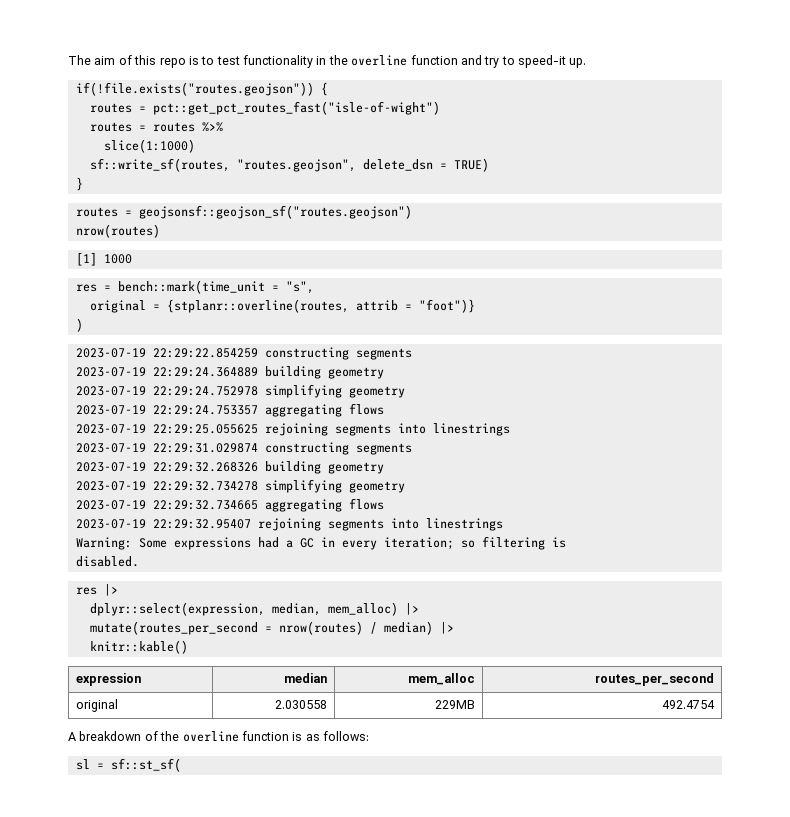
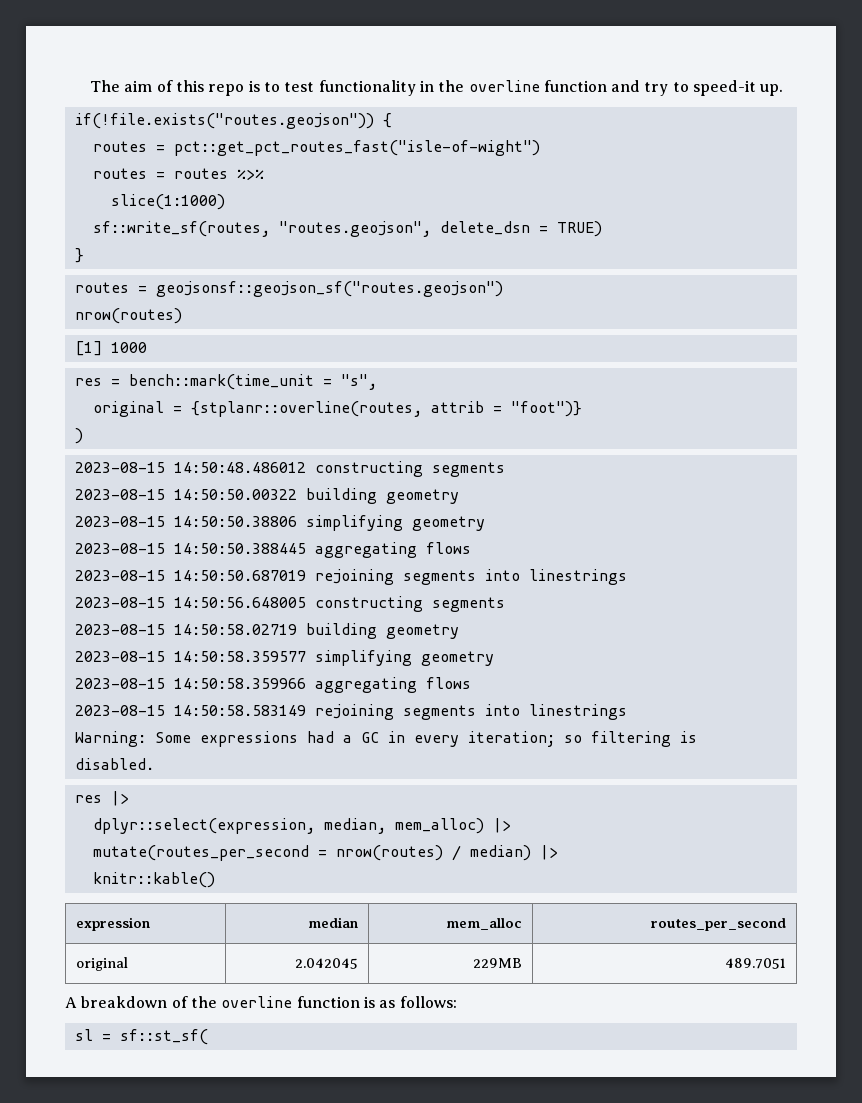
[75,347,412,360] [75,366,384,379] [75,384,405,398] [75,403,384,417] [75,423,510,436] [75,442,412,455] [75,461,384,474] [75,479,405,493] [75,498,384,512] [75,519,251,529] 2023-07-19 22:29:22.854259 constructing segments // 2023-07-19 22:29:24.364889 building geometry // 2023-07-19 22:29:24.752978 simplifying geometry // 2023-07-19 22:29:24.753357 aggregating flows // 2023-07-19 22:29:25.055625 rejoining segments into linestrings // 2023-07-19 22:29:31.029874 constructing segments // 2023-07-19 22:29:32.268326 building geometry // 2023-07-19 22:29:32.734278 simplifying geometry // 2023-07-19 22:29:32.734665 aggregating flows // 2023-07-19 22:29:32.95407 -> [74,461,505,477] [74,488,459,504] [74,515,485,531] [74,542,471,558] [74,569,627,585] [74,596,505,612] [74,623,459,639] [74,650,494,666] [74,677,471,693] [74,705,306,716] 2023-08-15 14:50:48.486012 constructing segments // 2023-08-15 14:50:50.00322 building geometry // 2023-08-15 14:50:50.38806 simplifying geometry // 2023-08-15 14:50:50.388445 aggregating flows // 2023-08-15 14:50:50.687019 rejoining segments into linestrings // 2023-08-15 14:50:56.648005 constructing segments // 2023-08-15 14:50:58.02719 building geometry // 2023-08-15 14:50:58.359577 simplifying geometry // 2023-08-15 14:50:58.359966 aggregating flows // 2023-08-15 14:50:58.583149
[274,700,327,709] 2.030558 -> [295,958,359,969] 2.042045
[661,700,715,709] 492.4754 -> [725,958,787,969] 489.7051

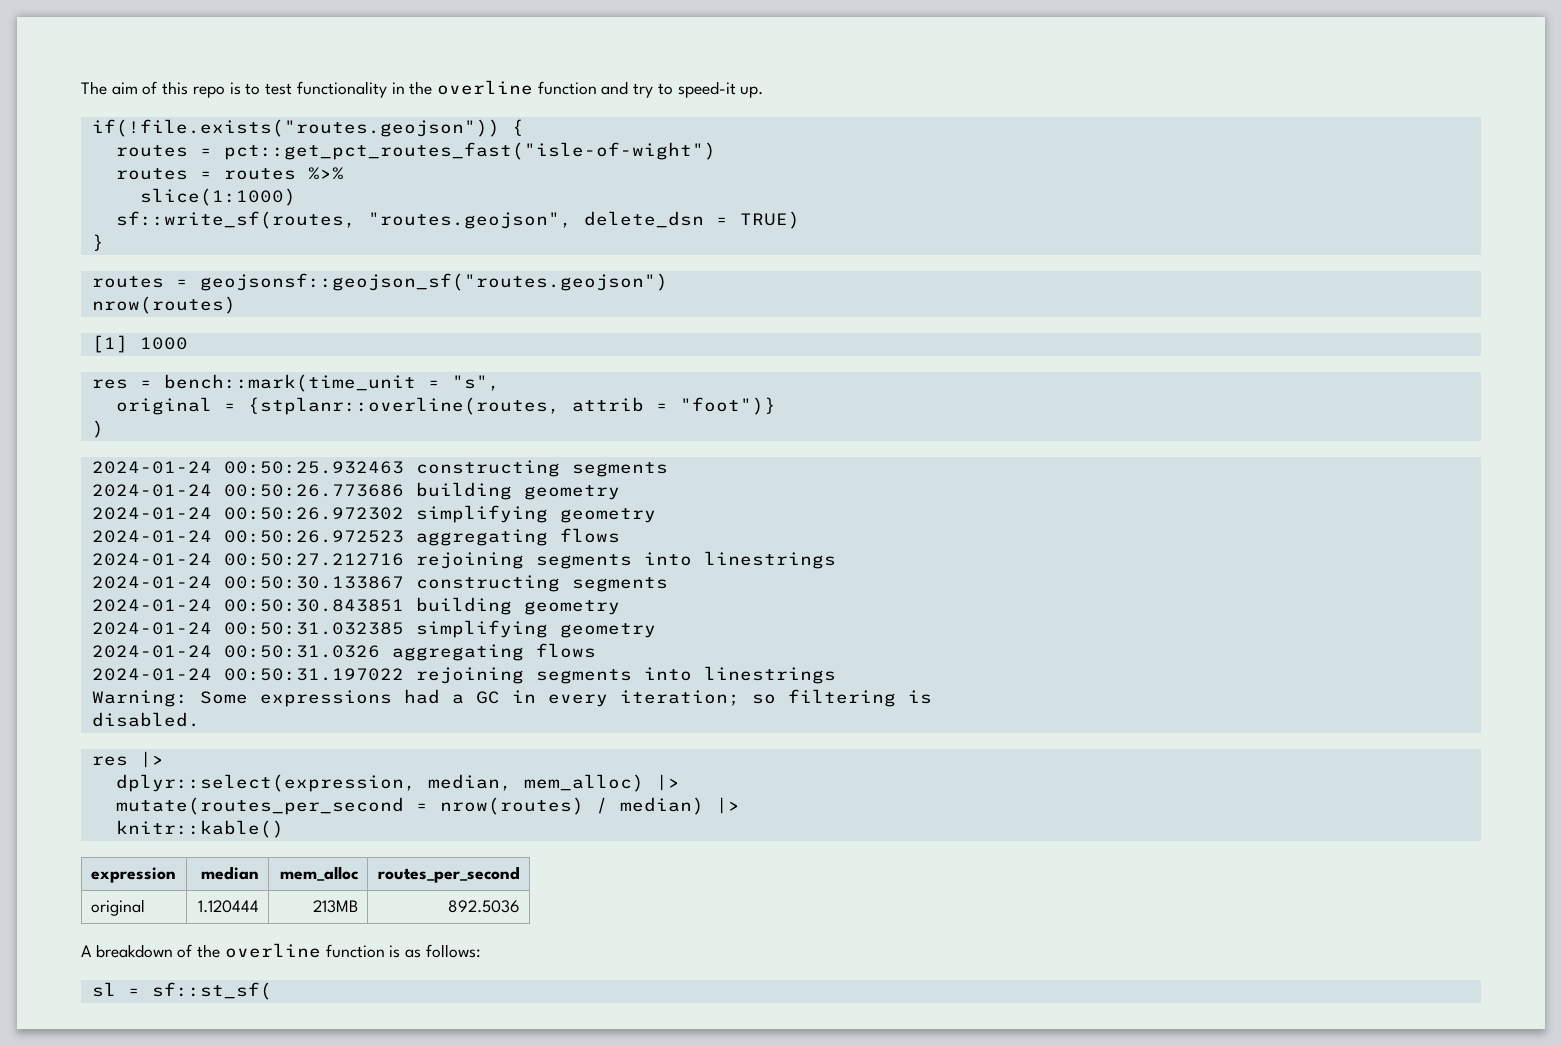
[74,461,505,477] [74,488,459,504] [74,515,485,531] [74,542,471,558] [74,569,627,585] [74,596,505,612] [74,623,459,639] [74,650,494,666] [74,677,471,693] [74,705,306,716] 2023-08-15 14:50:48.486012 constructing segments // 2023-08-15 14:50:50.00322 building geometry // 2023-08-15 14:50:50.38806 simplifying geometry // 2023-08-15 14:50:50.388445 aggregating flows // 2023-08-15 14:50:50.687019 rejoining segments into linestrings // 2023-08-15 14:50:56.648005 constructing segments // 2023-08-15 14:50:58.02719 building geometry // 2023-08-15 14:50:58.359577 simplifying geometry // 2023-08-15 14:50:58.359966 aggregating flows // 2023-08-15 14:50:58.583149 -> [91,460,668,477] [91,482,620,500] [91,505,656,523] [91,528,620,546] [91,551,836,569] [91,575,668,592] [91,597,620,615] [91,620,656,638] [91,643,596,661] [91,668,404,681] 2024-01-24 00:50:25.932463 constructing segments // 2024-01-24 00:50:26.773686 building geometry // 2024-01-24 00:50:26.972302 simplifying geometry // 2024-01-24 00:50:26.972523 aggregating flows // 2024-01-24 00:50:27.212716 rejoining segments into linestrings // 2024-01-24 00:50:30.133867 constructing segments // 2024-01-24 00:50:30.843851 building geometry // 2024-01-24 00:50:31.032385 simplifying geometry // 2024-01-24 00:50:31.0326 aggregating flows // 2024-01-24 00:50:31.197022
[295,958,359,969] [473,958,523,968] [725,958,787,969] 2.042045 | 229MB | 489.7051 -> [198,900,260,913] [313,900,359,913] [448,900,521,913] 1.120444 | 213MB | 892.5036

